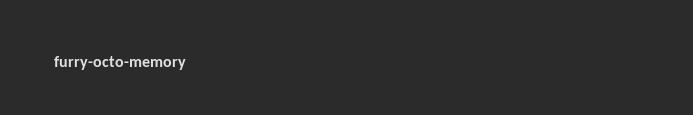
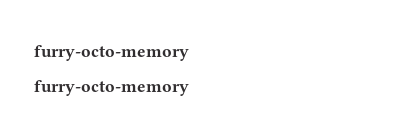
[54,56,186,70] furry-octo-memory -> [34,45,189,61] [34,80,189,96] furry-octo-memory // furry-octo-memory

